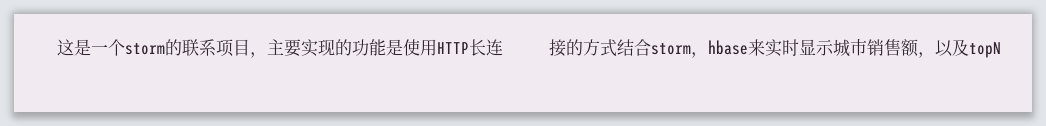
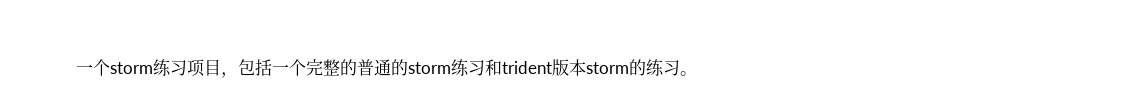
[57,39,91,56] 这是 -> (76, 69) none
[165,39,1001,58] 的联系项目，主要实现的功能是使用HTTP长连接的方式结合storm，hbase来实时显示城市销售额，以及topN -> [153,59,697,78] 练习项目，包括一个完整的普通的storm练习和trident版本storm的练习。

